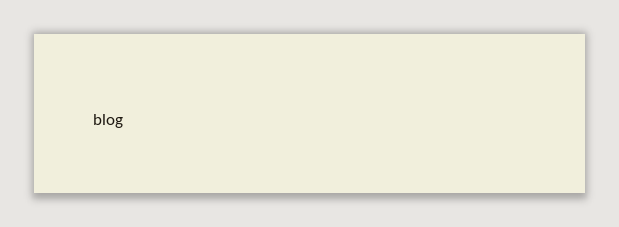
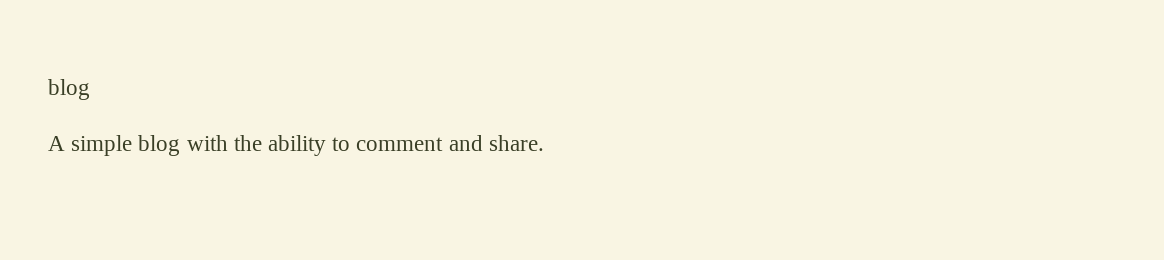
[93,114,123,128] blog -> [48,79,90,100] [48,135,544,156] blog // A simple blog with the ability to comment and share.

